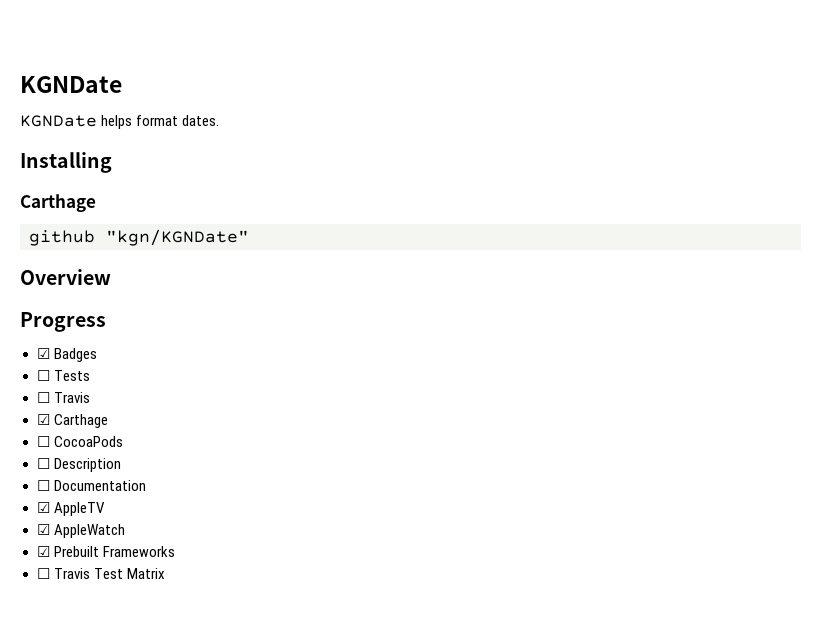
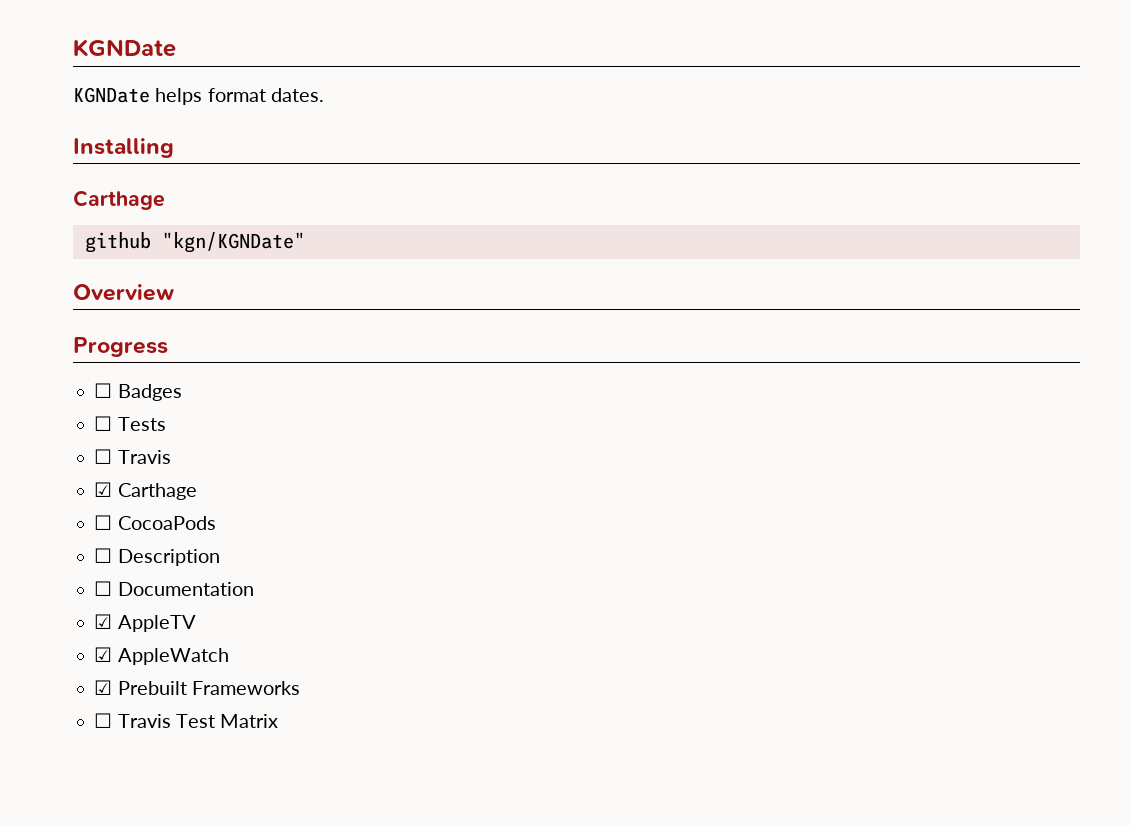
[36,348,50,359] ☑ -> [94,383,113,398] ☐

